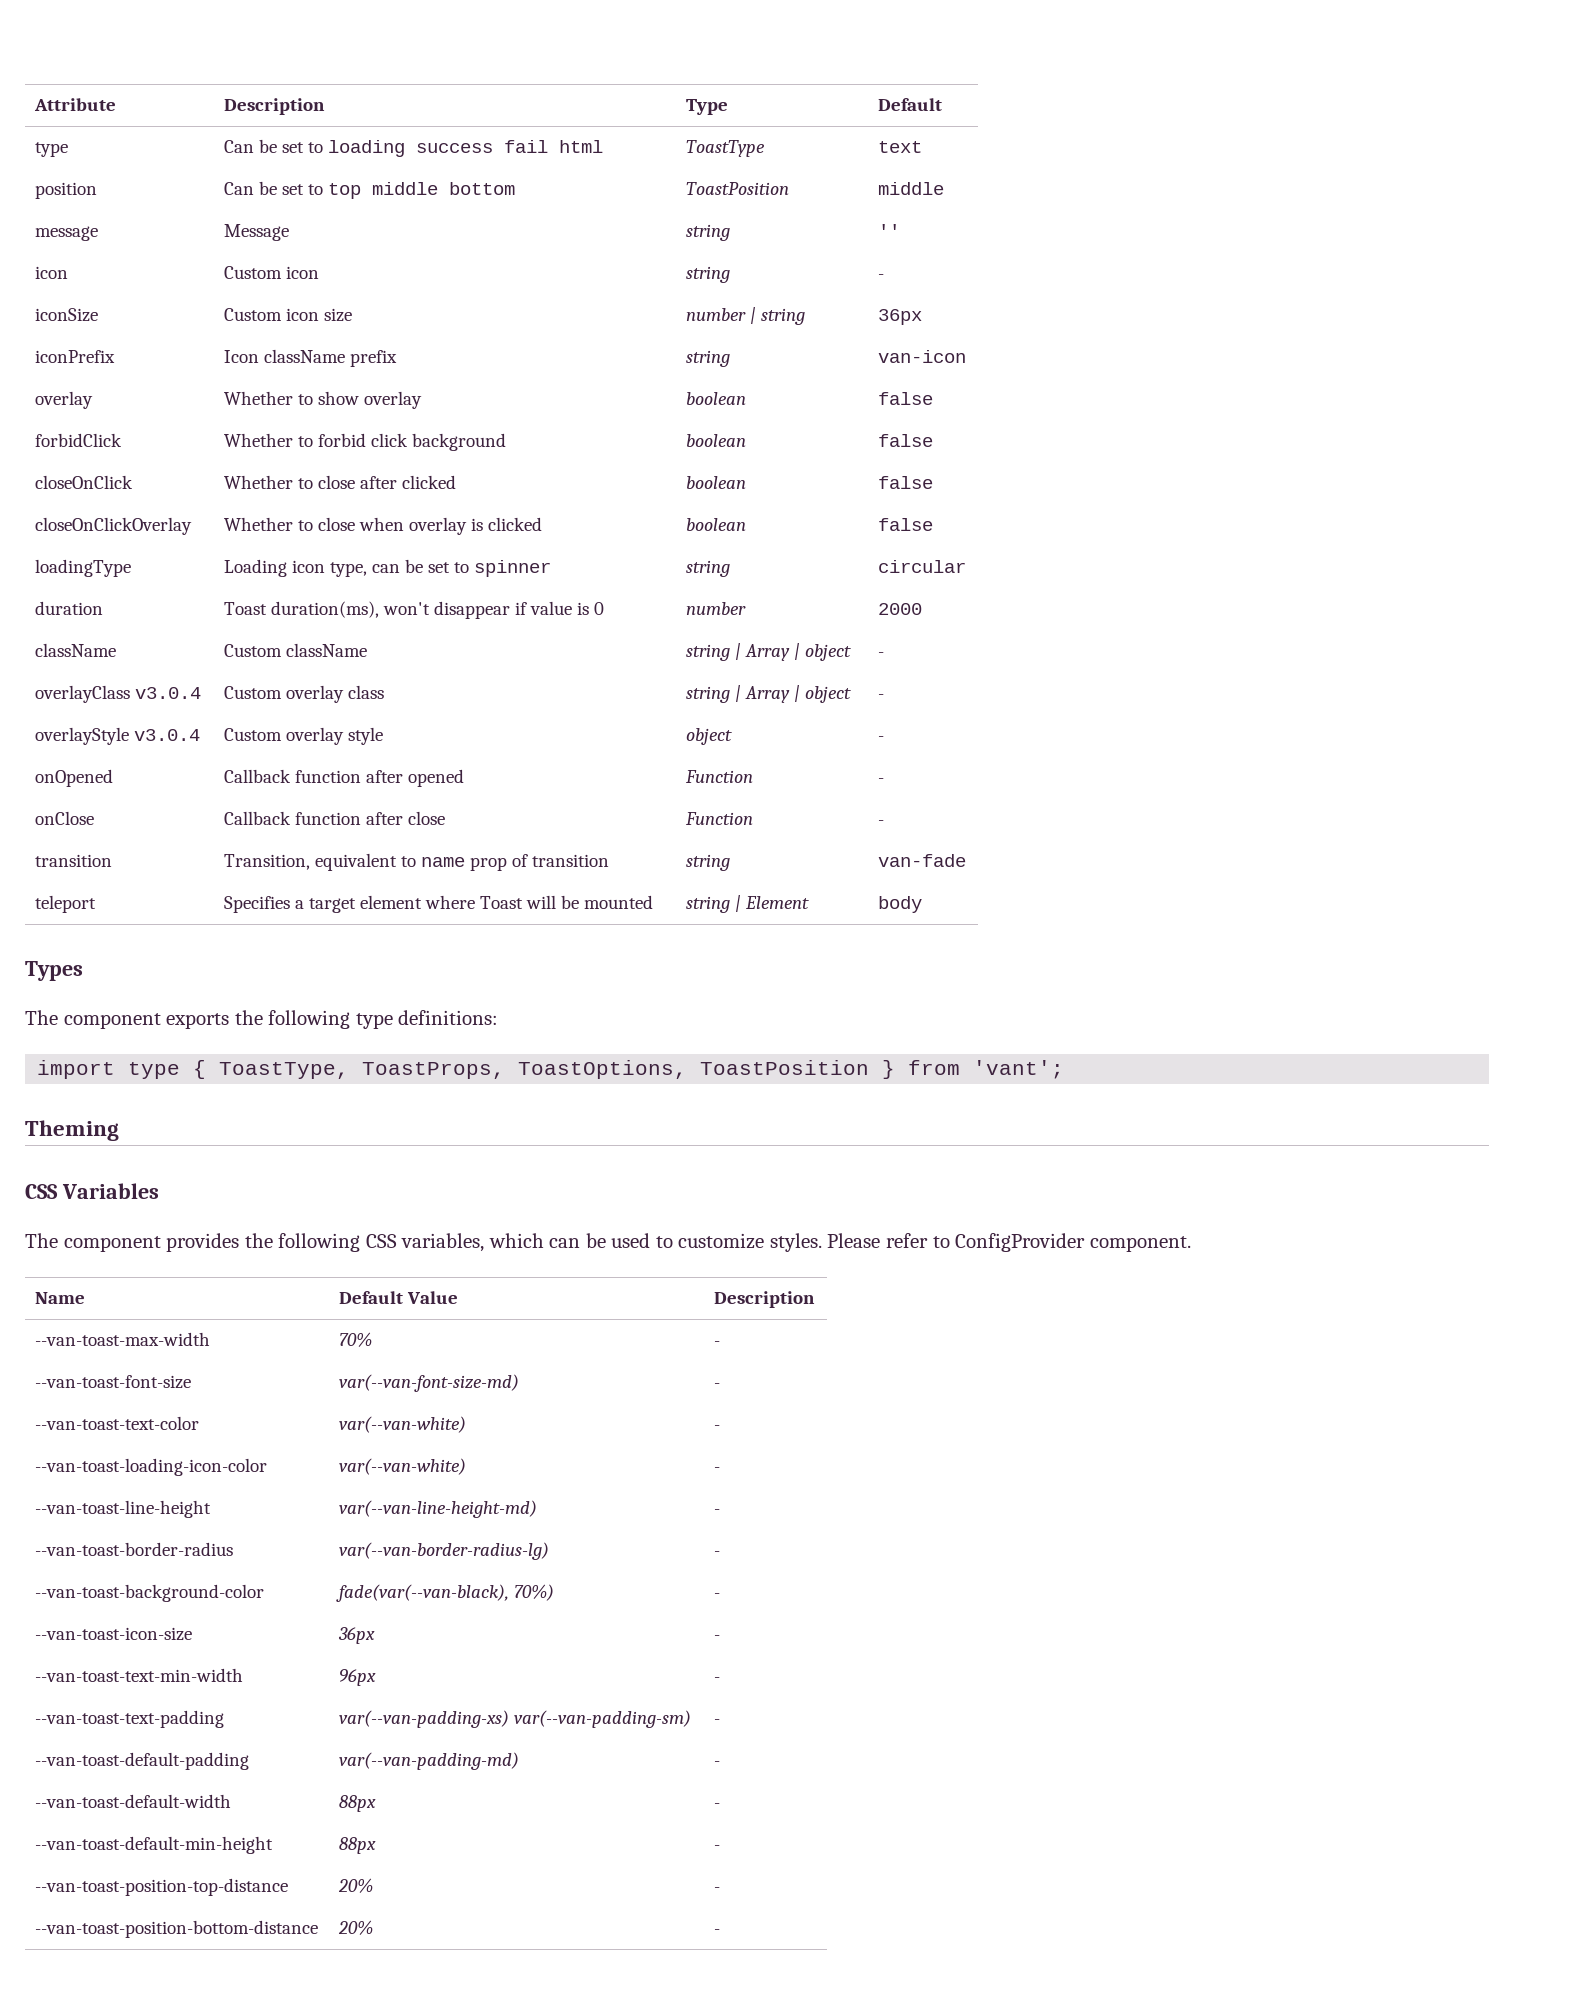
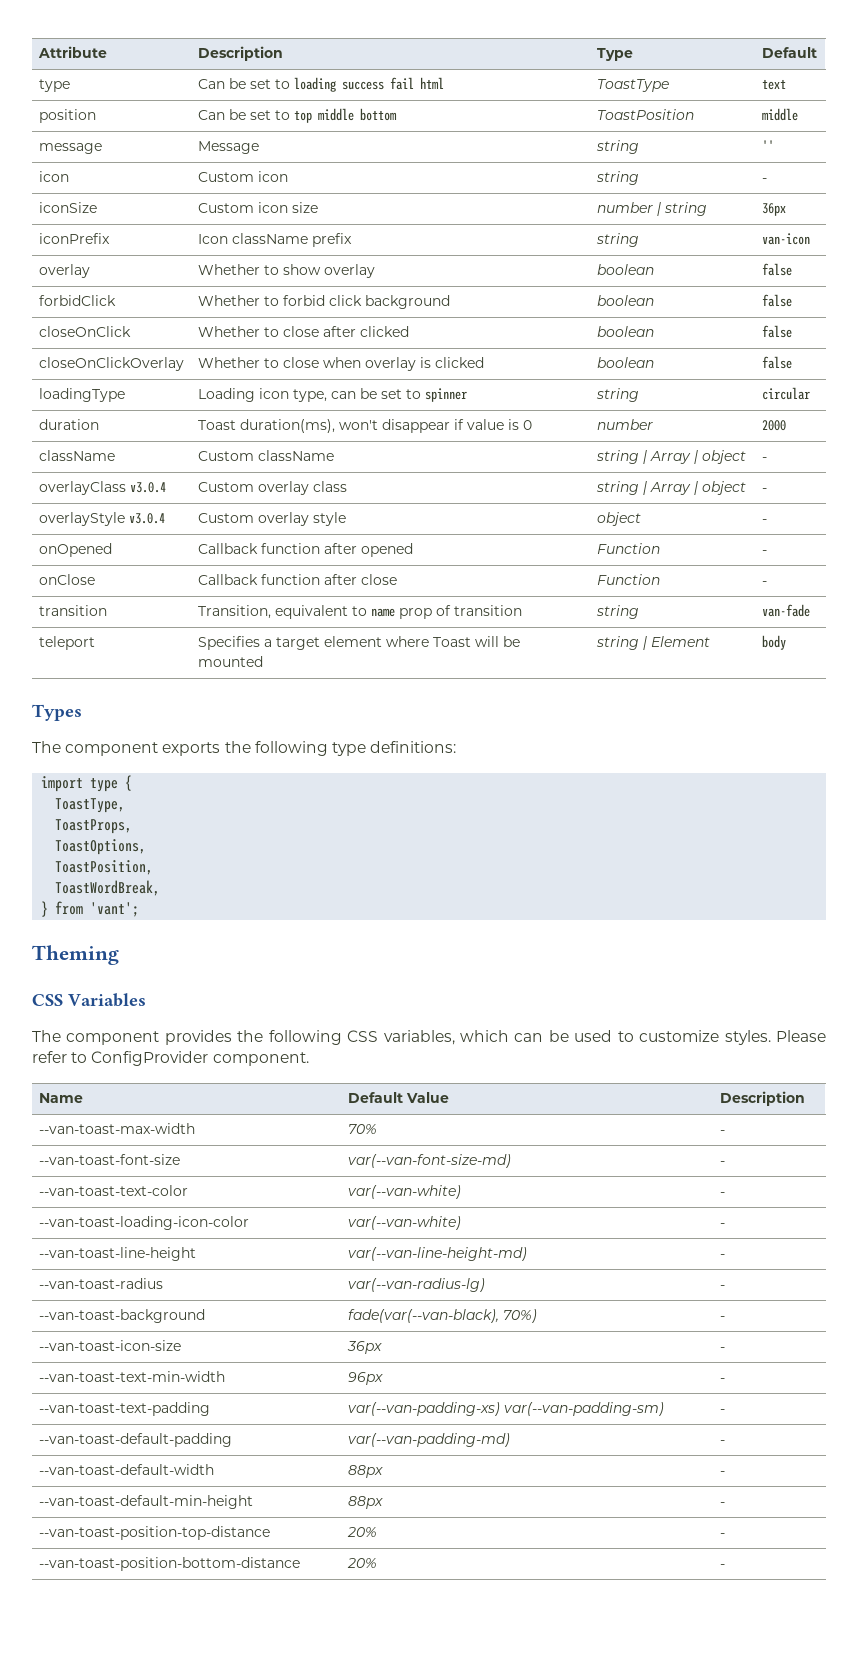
(207, 1069) none -> (133, 783) //
(350, 1070) none -> (126, 805) //
(506, 1070) none -> (133, 826) //
[700,1060,870,1075] ToastPosition -> [55,860,154,875] [55,880,161,896] // ToastPosition, // ToastWordBreak, //
[35,1542,234,1556] [339,1542,550,1560] [714,1551,721,1556] [35,1584,265,1602] --van-toast-border-radius | var(--van-border-radius-lg) | - // --van-toast-background-color -> [38,1278,163,1289] [347,1278,485,1292] [719,1285,725,1289] [38,1309,205,1323] --van-toast-radius | var(--van-radius-lg) | - // --van-toast-background

